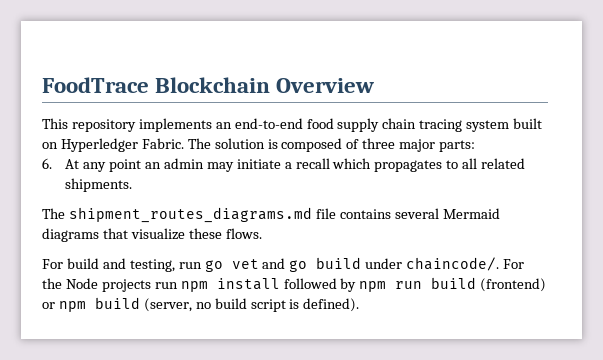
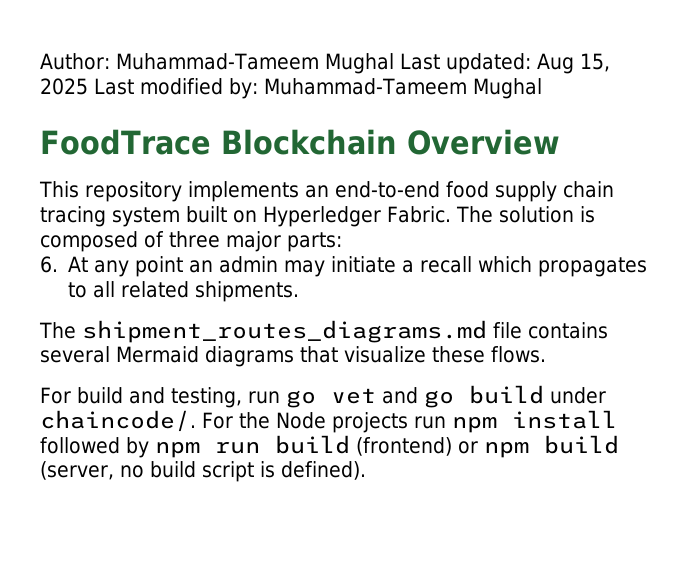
(42, 85) none -> [40,53,610,74] [40,78,542,99] Author: Muhammad-Tameem Mughal Last updated: Aug 15, 2025 Last modified by: Muhammad-Tameem Mughal //

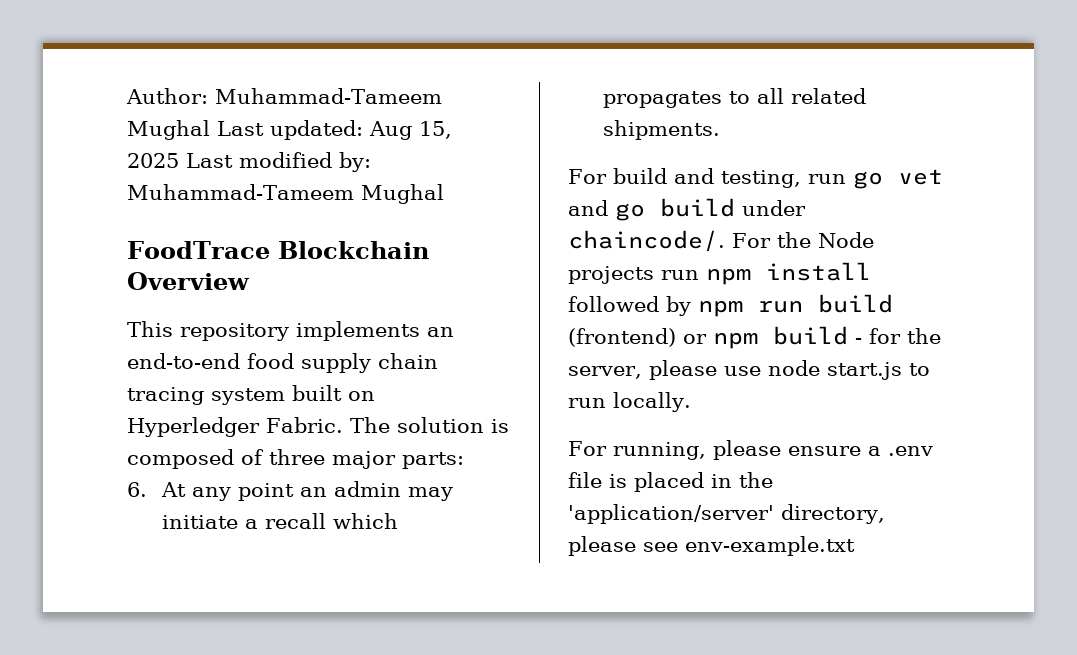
[39,320,608,343] [40,346,546,367] // The shipment_routes_diagrams.md file contains several Mermaid diagrams that visualize these flows. -> (721, 130) none
[40,461,366,482] (server, no build script is defined). -> [855,328,941,344] [568,360,930,380] [568,392,691,412] [568,440,933,460] [568,472,773,492] [568,504,885,524] [568,536,855,556] - for the server, please use node start.js to run locally. // For running, please ensure a .env file is placed in the 'application/server' directory, please see env-example.txt

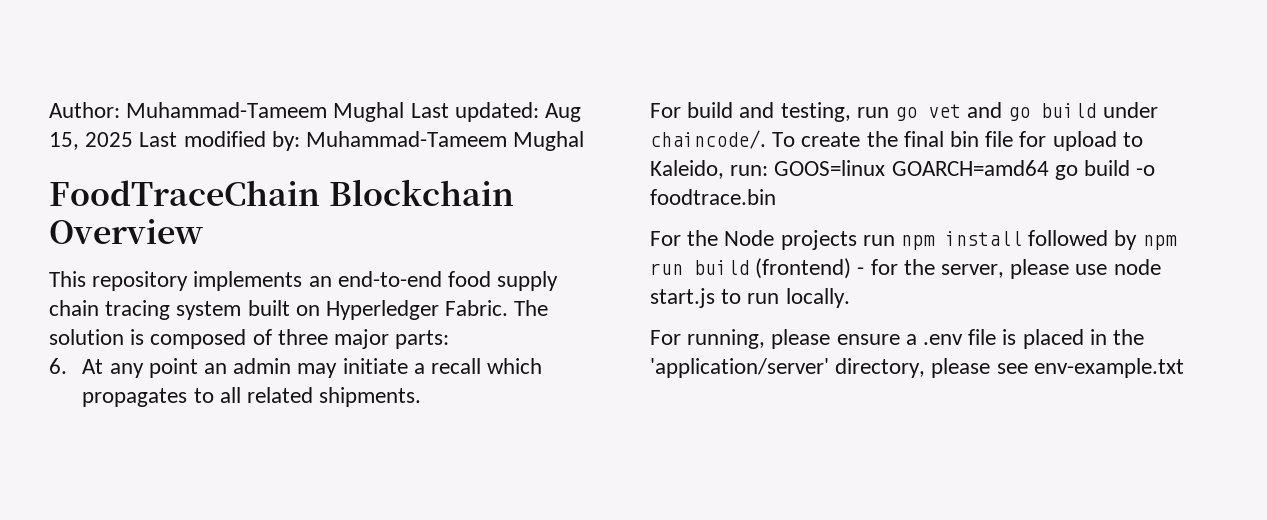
[127,241,270,259] FoodTrace -> [49,180,320,206] FoodTraceChain
(725, 241) none -> [772,131,1143,151] [650,160,1156,180] [650,189,776,205] To create the final bin file for upload to Kaleido, run: GOOS=linux GOARCH=amd64 go build -o foodtrace.bin //
[683,326,848,349] or npm build -> (852, 268) none

